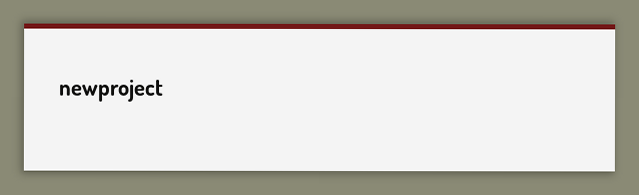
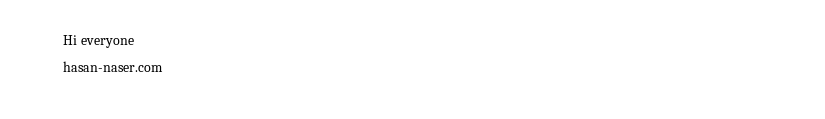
[58,79,164,102] newproject -> [63,35,134,48] [63,61,163,72] Hi everyone // hasan-naser.com

